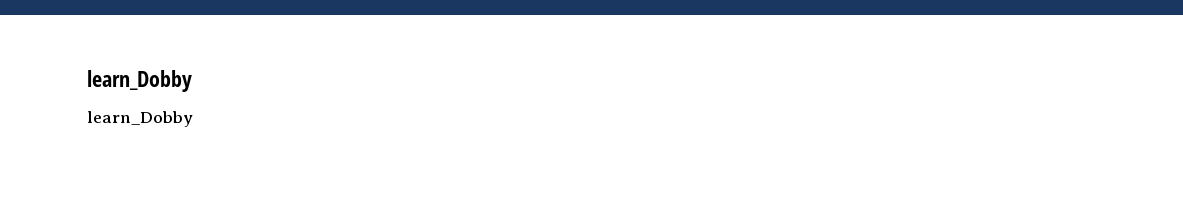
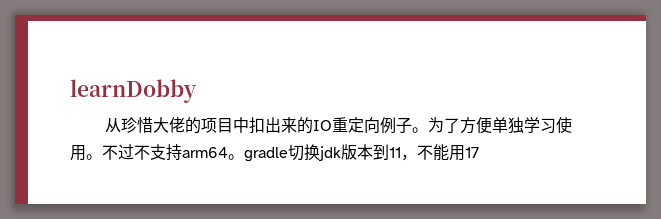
[87,70,192,92] [87,111,193,127] learn_Dobby // learn_Dobby -> [70,79,197,103] [104,117,572,134] [70,144,479,162] learnDobby // 从珍惜大佬的项目中扣出来的IO重定向例子。为了方便单独学习使用。不过不支持arm64。gradle切换jdk版本到11，不能用17

